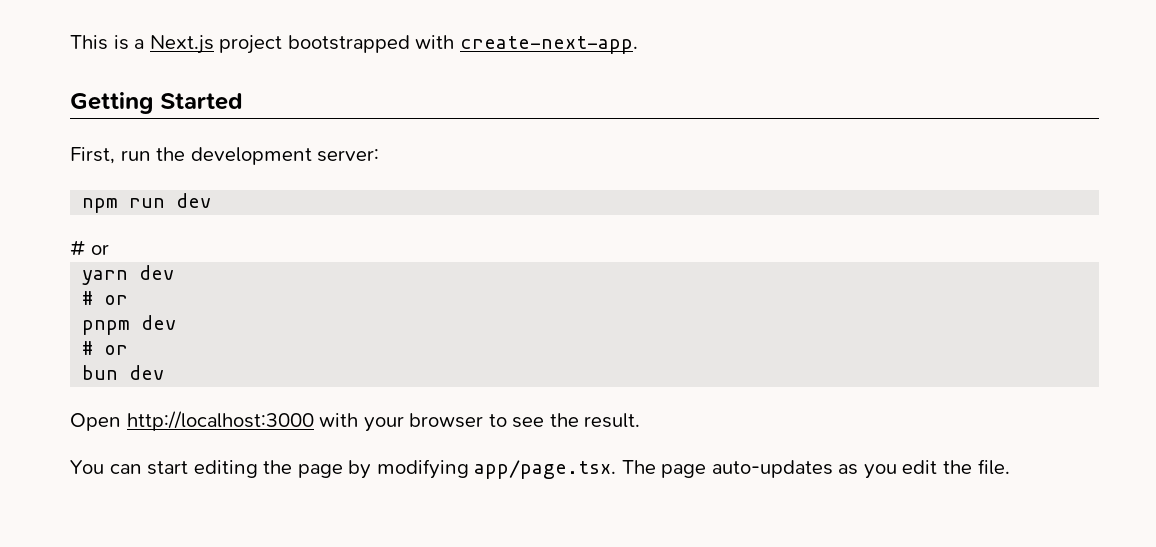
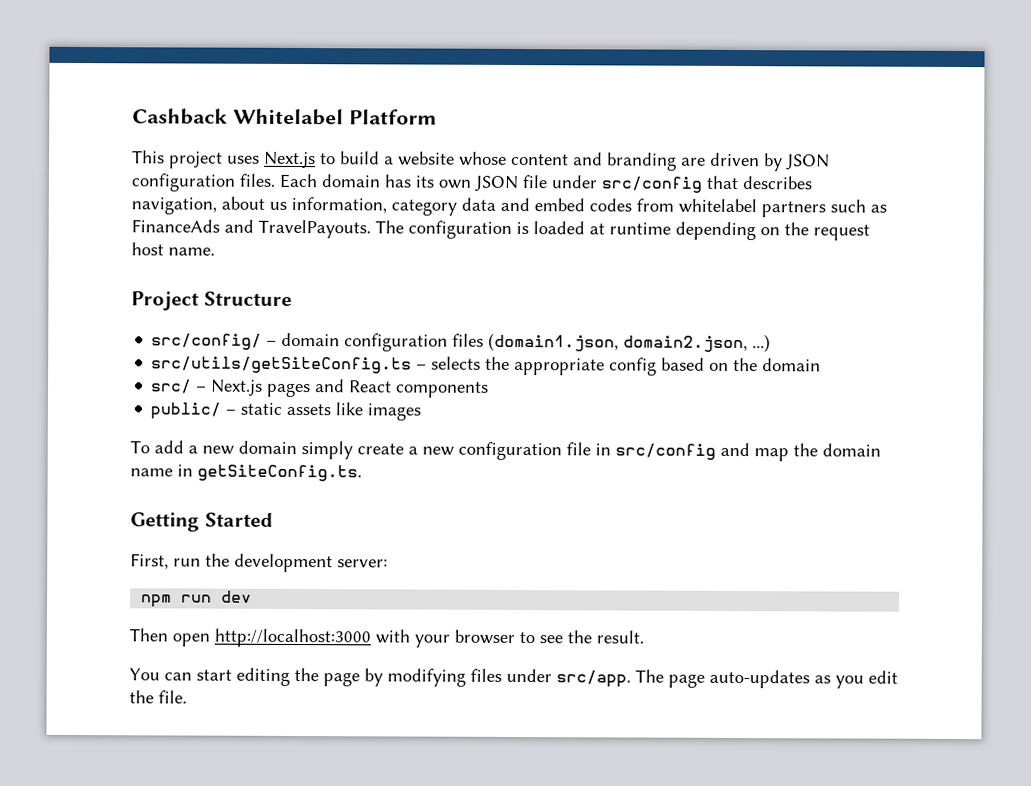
[70,35,638,54] This is a Next.js project bootstrapped with create-next-app. -> [132,108,437,126] [132,150,830,172] [131,173,812,193] [131,196,887,218] [131,219,870,241] [131,242,215,256] [131,291,292,311] [151,332,772,353] [151,356,822,376] [150,379,490,398] [150,402,422,421] [130,440,881,462] [130,464,362,482] Cashback Whitelabel Platform // This project uses Next.js to build a website whose content and branding are driven by JSON configuration files. Each domain has its own JSON file under src/config that describes navigation, about us information, category data and embed codes from whitelabel partners such as FinanceAds and TravelPayouts. The configuration is loaded at runtime depending on the request host name. // Project Structure // src/config/ – domain configuration files (domain1.json, domain2.json, ...) // src/utils/getSiteConfig.ts – selects the appropriate config based on the domain // src/ – Next.js pages and React components // public/ – static assets like images // To add a new domain simply create a new configuration file in src/config and map the domain name in getSiteConfig.ts.
[70,240,109,256] [82,265,175,285] [82,291,129,305] [82,315,177,335] [82,341,129,355] [82,365,165,380] [70,413,121,431] # or // yarn dev // # or // pnpm dev // # or // bun dev // Open -> [129,628,210,647] Then open
[474,460,617,479] app/page.tsx. -> [470,668,631,688] files under src/app.

